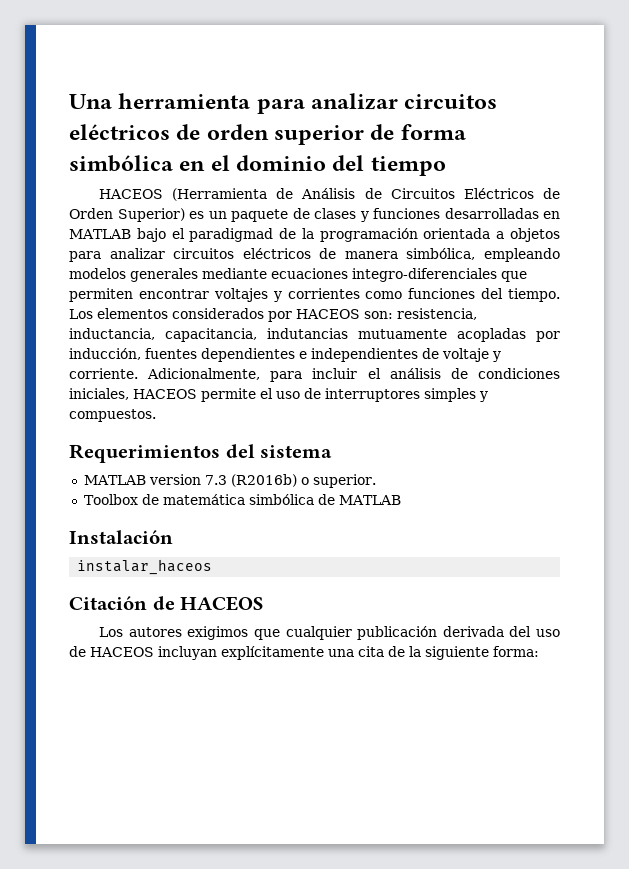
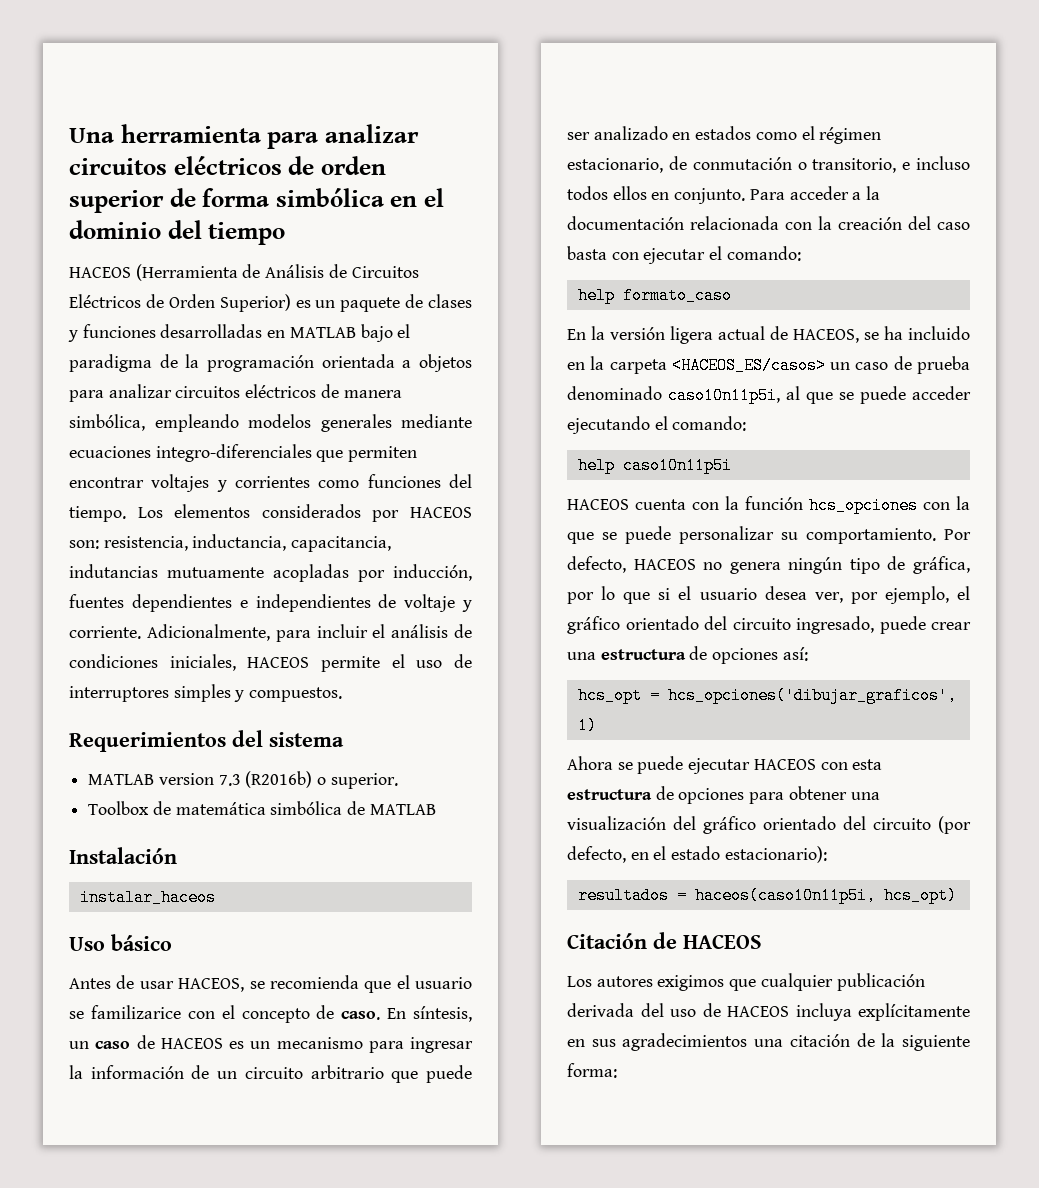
[189,228,274,242] paradigmad -> [69,354,152,372] paradigma
(213, 567) none -> [69,934,172,951] [69,975,472,993] [69,1005,472,1023] [69,1035,473,1053] [69,1065,473,1083] [567,126,882,144] [567,156,970,173] [567,186,881,204] [567,216,970,230] [567,246,801,264] [577,287,732,304] [567,326,970,344] [567,356,970,374] [567,386,971,404] [567,416,747,434] [577,457,732,474] [567,496,970,514] [567,526,971,544] [567,556,970,574] [567,586,970,604] [567,616,971,634] [567,646,808,664] [577,687,957,704] [577,717,597,734] [567,756,883,774] [567,786,880,804] [567,816,971,834] [567,846,827,863] [577,887,957,904] // Uso básico // Antes de usar HACEOS, se recomienda que el usuario se familizarice con el concepto de caso. En síntesis, un caso de HACEOS es un mecanismo para ingresar la información de un circuito arbitrario que puede ser analizado en estados como el régimen estacionario, de conmutación o transitorio, e incluso todos ellos en conjunto. Para acceder a la documentación relacionada con la creación del caso basta con ejecutar el comando: // help formato_caso // En la versión ligera actual de HACEOS, se ha incluido en la carpeta <HACEOS_ES/casos> un caso de prueba denominado caso10n11p5i, al que se puede acceder ejecutando el comando: // help caso10n11p5i // HACEOS cuenta con la función hcs_opciones con la que se puede personalizar su comportamiento. Por defecto, HACEOS no genera ningún tipo de gráfica, por lo que si el usuario desea ver, por ejemplo, el gráfico orientado del circuito ingresado, puede crear una estructura de opciones así: // hcs_opt = hcs_opciones('dibujar_graficos', 1) // Ahora se puede ejecutar HACEOS con esta estructura de opciones para obtener una visualización del gráfico orientado del circuito (por defecto, en el estado estacionario): // resultados = haceos(caso10n11p5i, hcs_opt)
[158,646,384,660] incluyan explícitamente una cita -> [795,1003,970,1021] [567,1033,850,1051] incluya explícitamente en sus agradecimientos una citación

